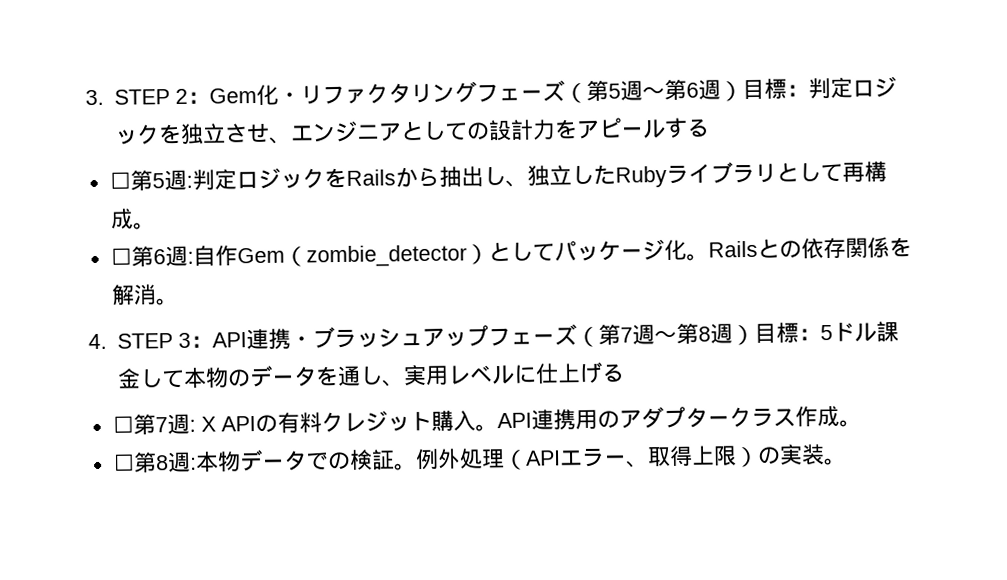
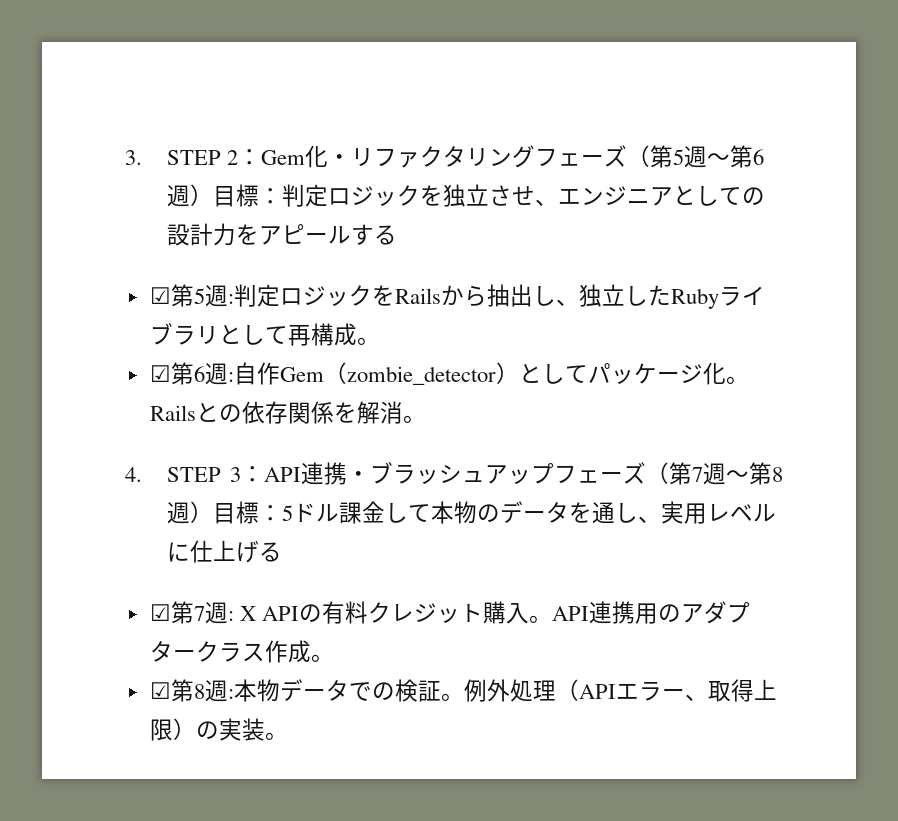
[109,171,131,189] ☐ -> [149,287,171,304] ☑
[110,247,132,265] ☐ -> [149,365,171,382] ☑
[112,415,134,433] ☐ -> [149,604,171,621] ☑
[112,453,135,471] ☐ -> [149,682,171,699] ☑

